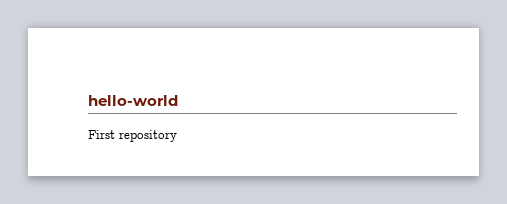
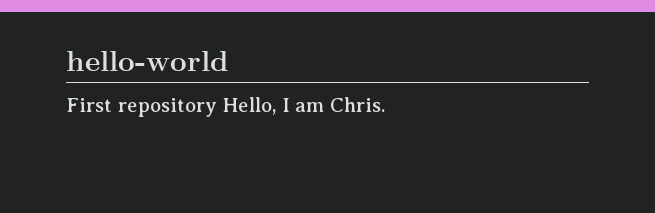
(177, 136) none -> [222,97,385,115] Hello, I am Chris.

